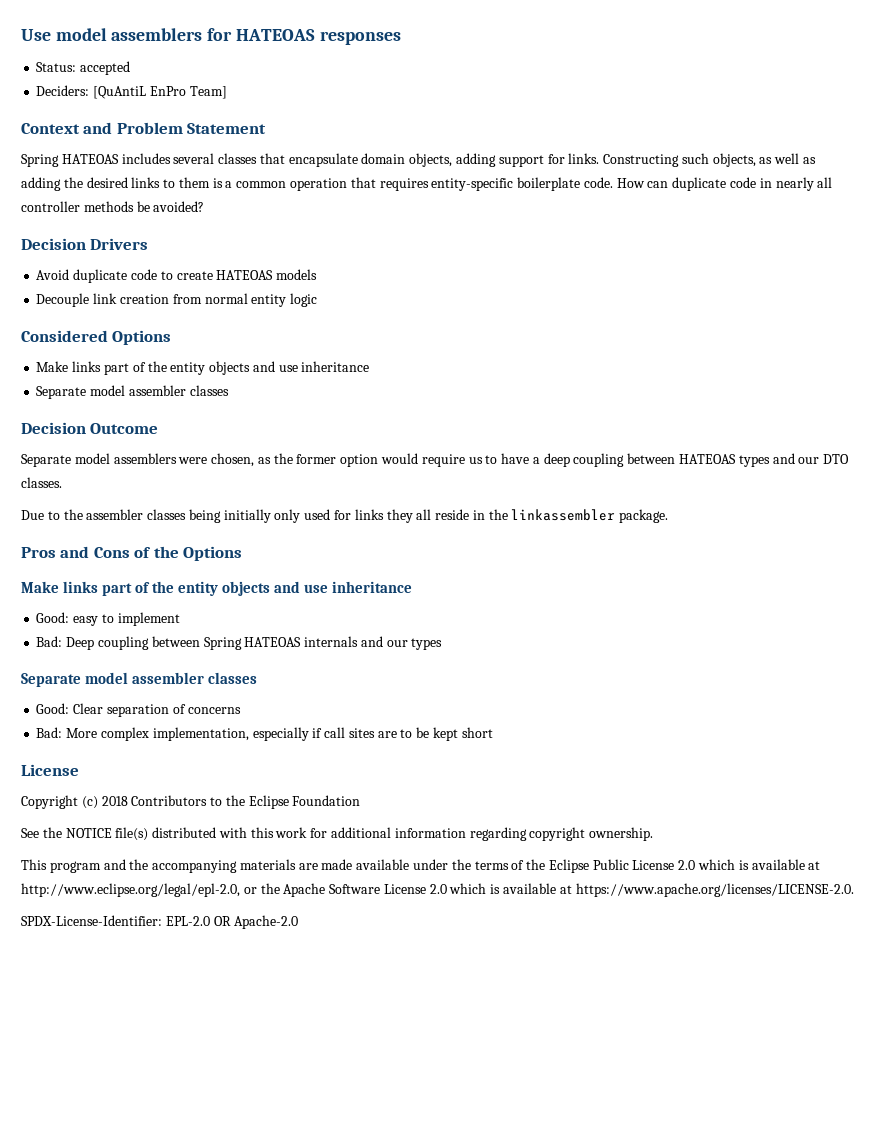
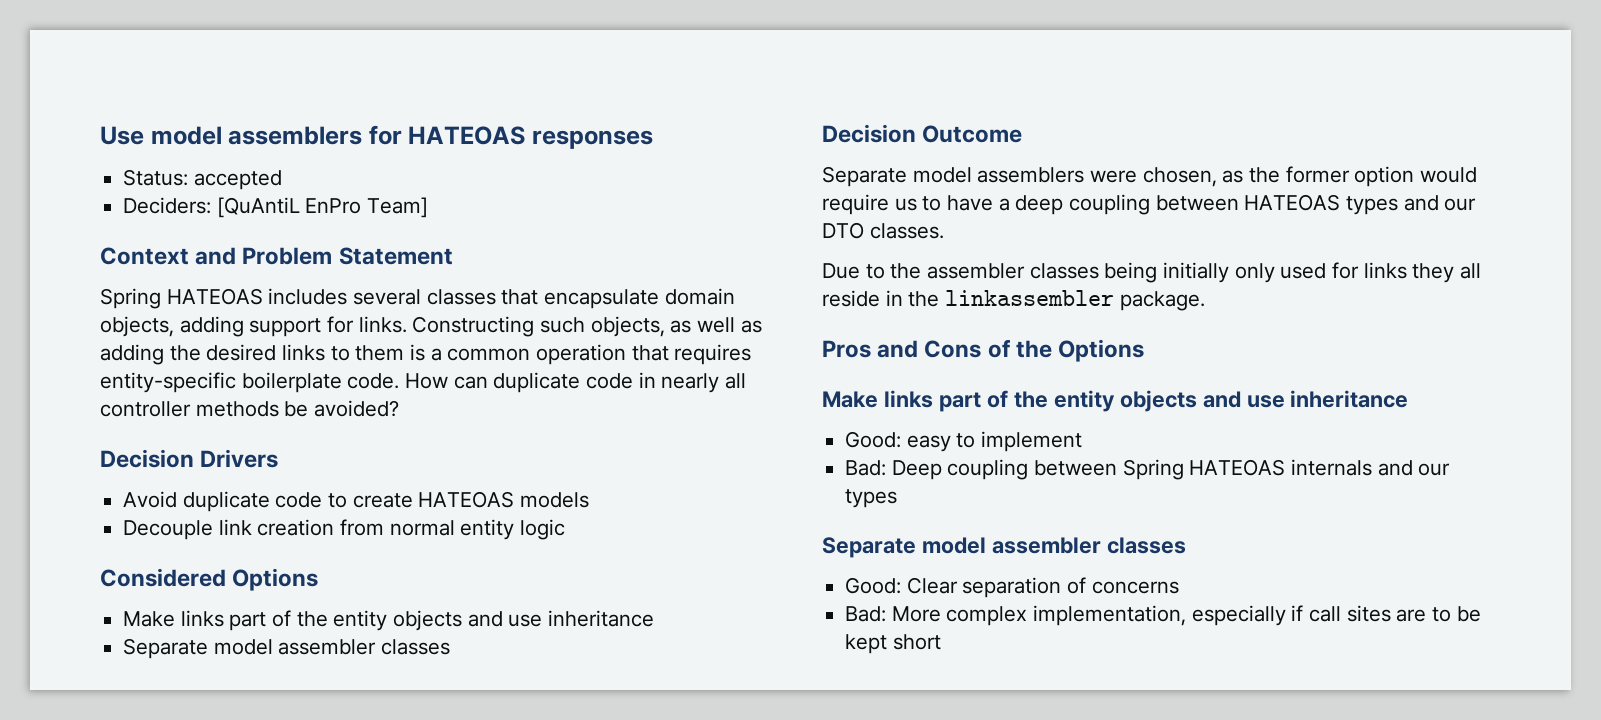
[21,764,79,776] [21,795,361,809] [21,827,654,841] [21,859,821,873] [21,883,854,897] [21,915,299,929] // License // Copyright (c) 2018 Contributors to the Eclipse Foundation // See the NOTICE file(s) distributed with this work for additional information regarding copyright ownership. // This program and the accompanying materials are made available under the terms of the Eclipse Public License 2.0 which is available at http://www.eclipse.org/legal/epl-2.0, or the Apache Software License 2.0 which is available at https://www.apache.org/licenses/LICENSE-2.0. // SPDX-License-Identifier: EPL-2.0 OR Apache-2.0 -> (941, 642) none

